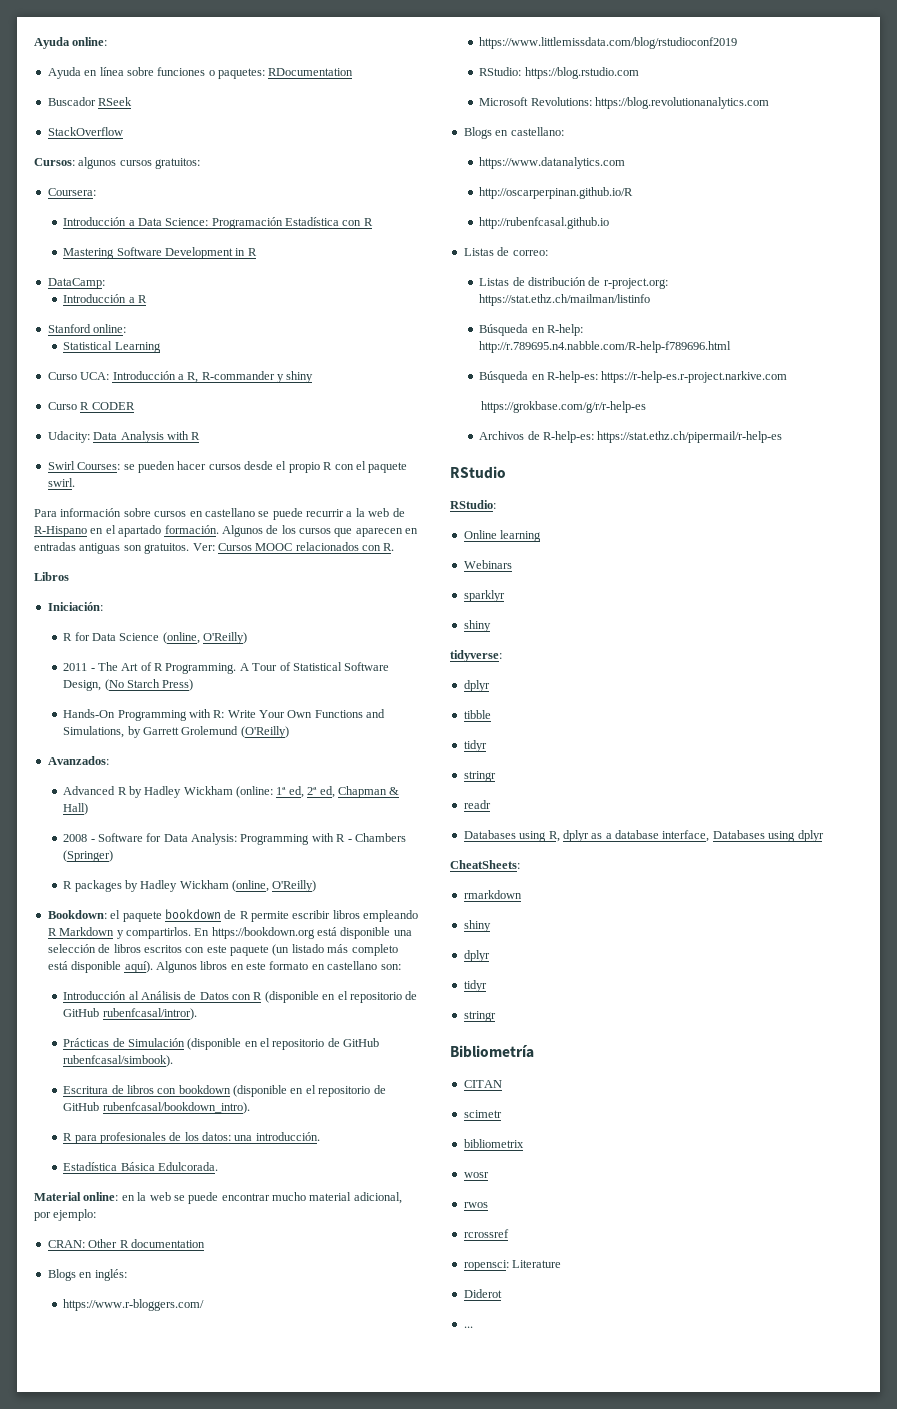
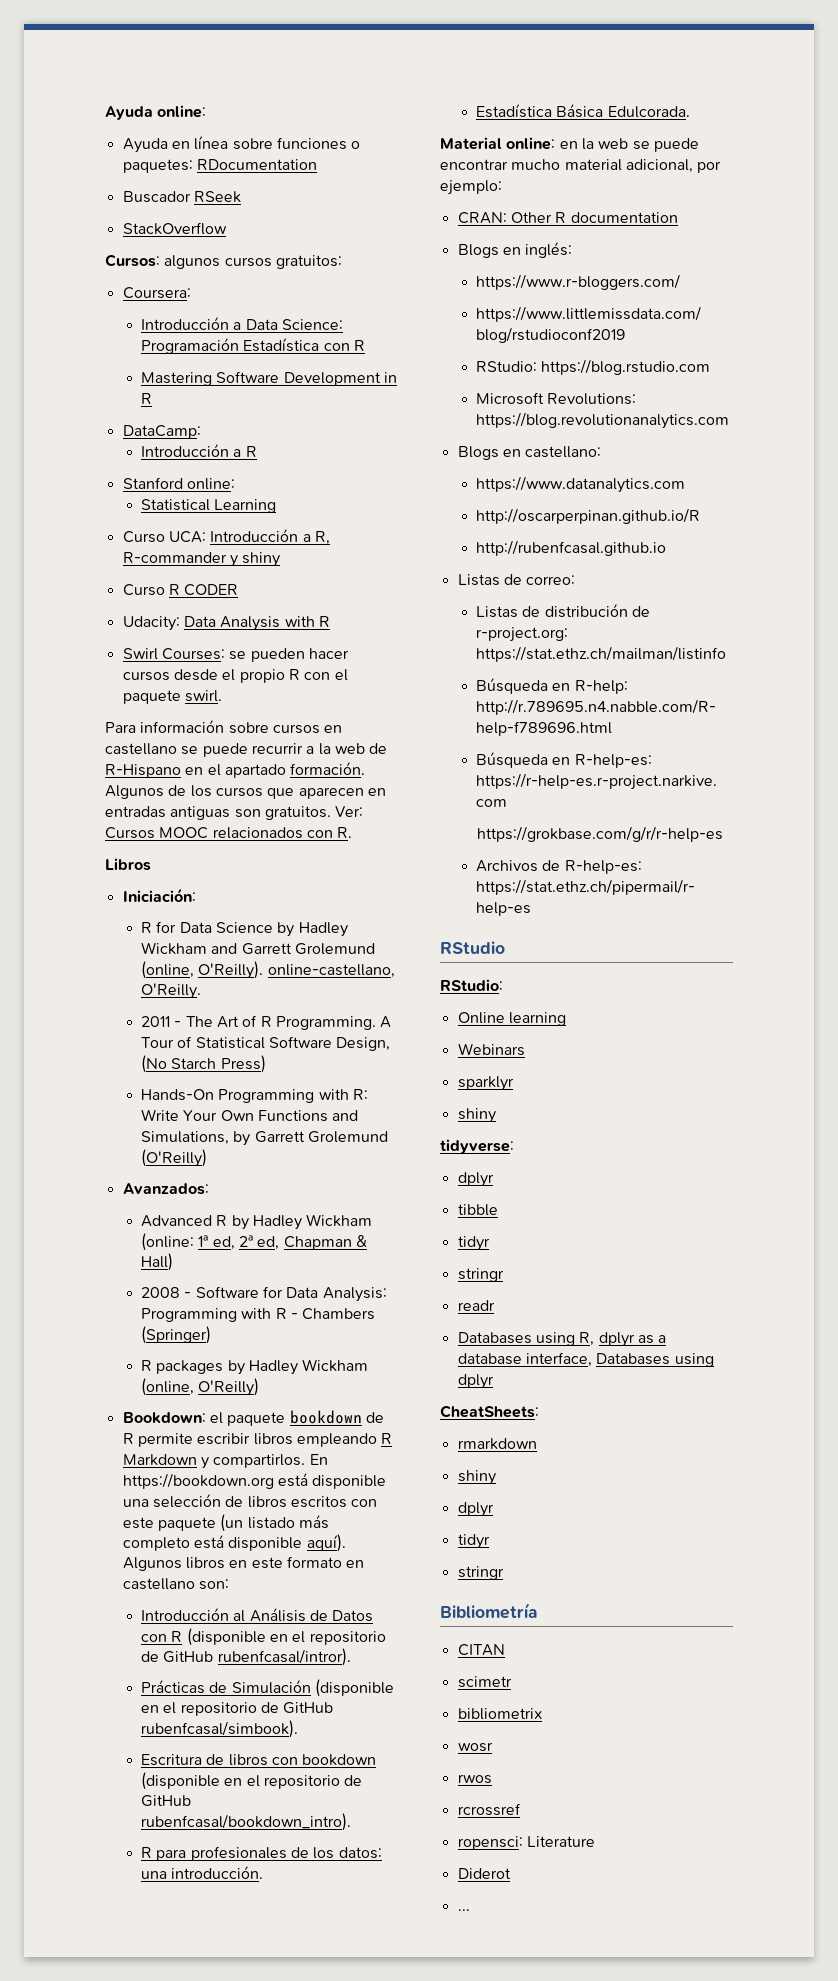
[162,632,248,644] (online, O'Reilly) -> [277,922,348,937] [141,942,376,955] [141,961,395,979] [141,983,202,999] by Hadley Wickham and Garrett Grolemund (online, O'Reilly). online-castellano, O'Reilly.

